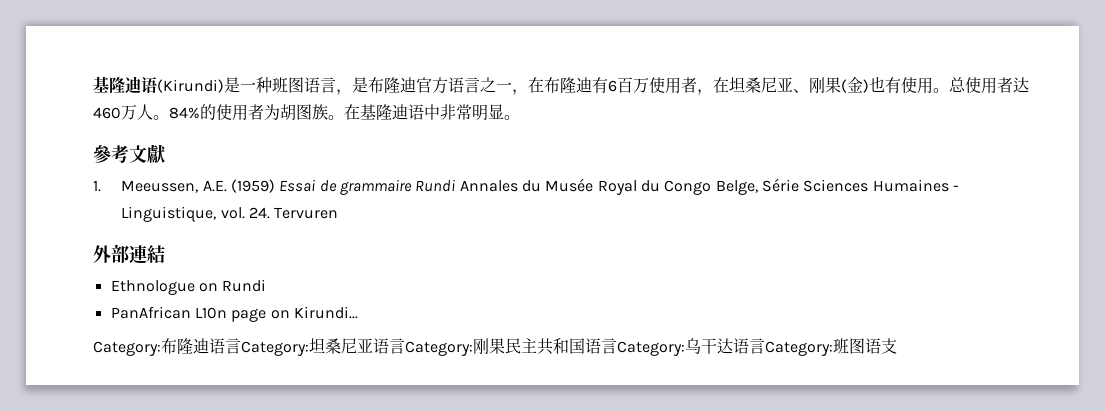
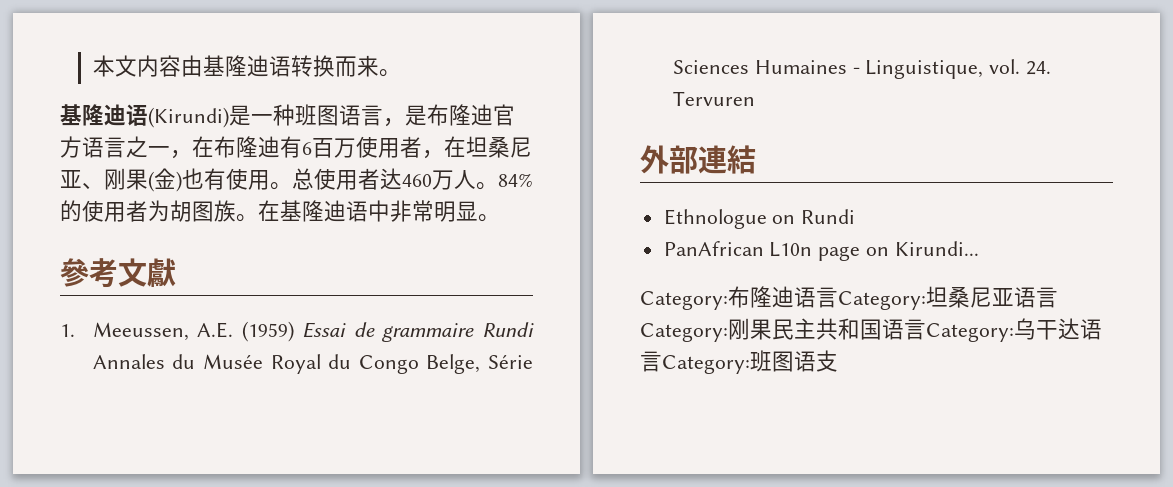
(93, 84) none -> [92,55,401,77] 本文内容由基隆迪语转换而来。 //

